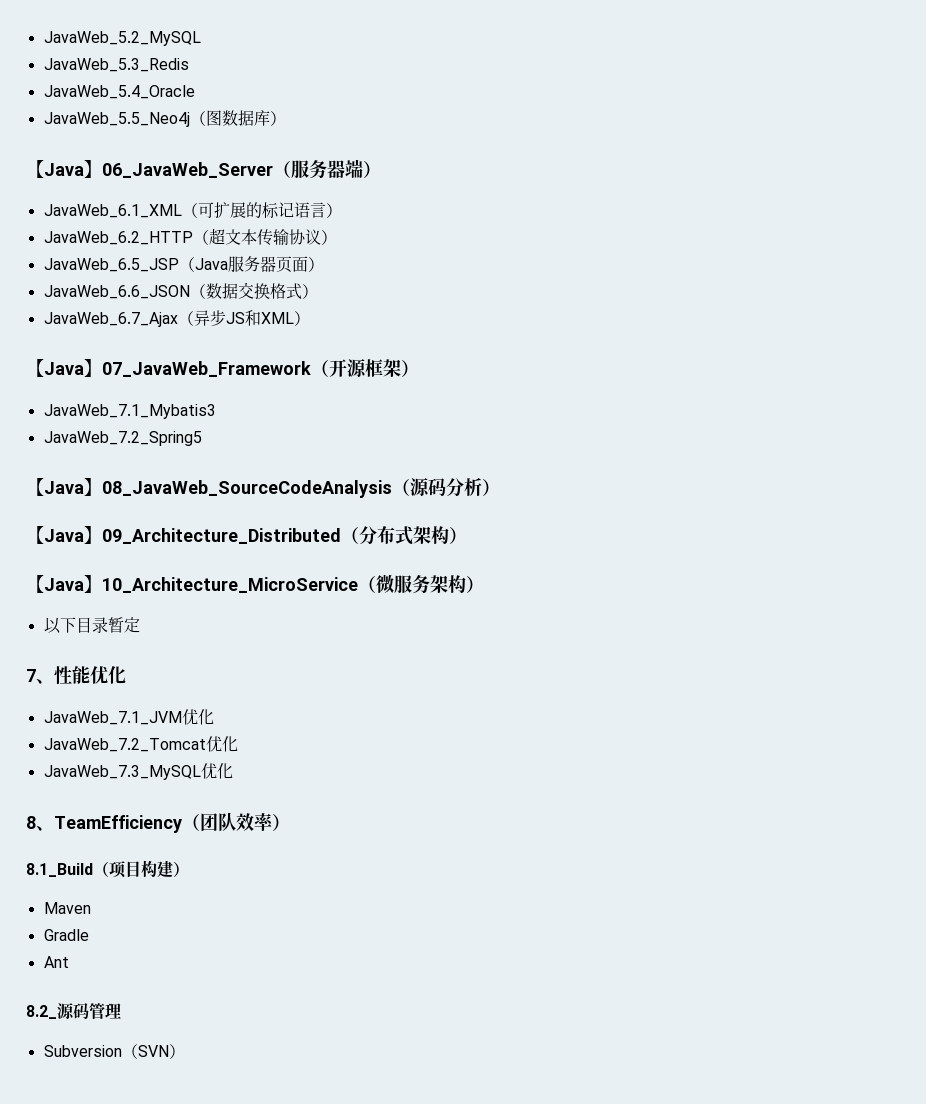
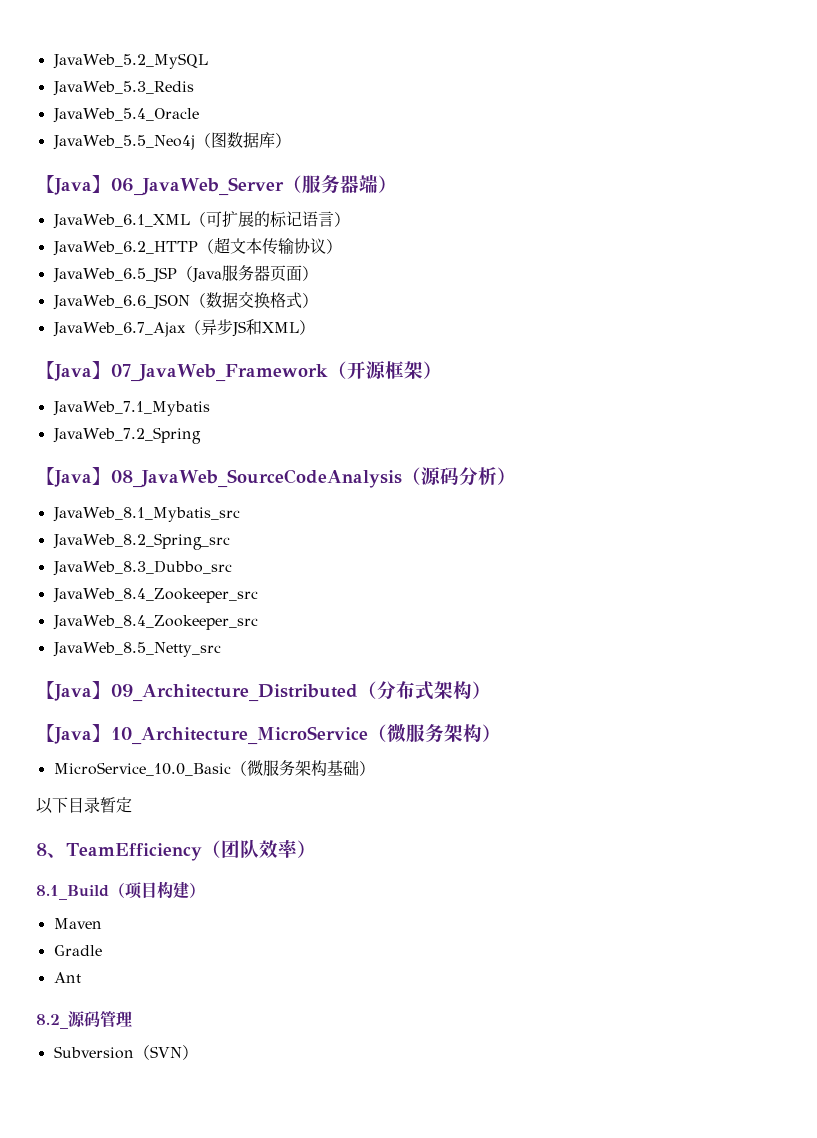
[43,404,216,419] [43,431,202,446] JavaWeb_7.1_Mybatis3 // JavaWeb_7.2_Spring5 -> [52,401,210,416] [52,427,201,444] JavaWeb_7.1_Mybatis // JavaWeb_7.2_Spring
(500, 487) none -> [52,507,240,522] [52,533,230,550] [52,560,232,576] [52,588,258,603] [52,615,258,630] [52,642,221,657] // JavaWeb_8.1_Mybatis_src // JavaWeb_8.2_Spring_src // JavaWeb_8.3_Dubbo_src // JavaWeb_8.4_Zookeeper_src // JavaWeb_8.4_Zookeeper_src // JavaWeb_8.5_Netty_src
[43,617,140,634] [26,666,126,685] [43,709,214,725] [43,736,238,752] [43,763,233,780] 以下目录暂定 // 7、性能优化 // JavaWeb_7.1_JVM优化 // JavaWeb_7.2_Tomcat优化 // JavaWeb_7.3_MySQL优化 -> [53,760,375,776] [36,797,132,814] MicroService_10.0_Basic（微服务架构基础） // 以下目录暂定

